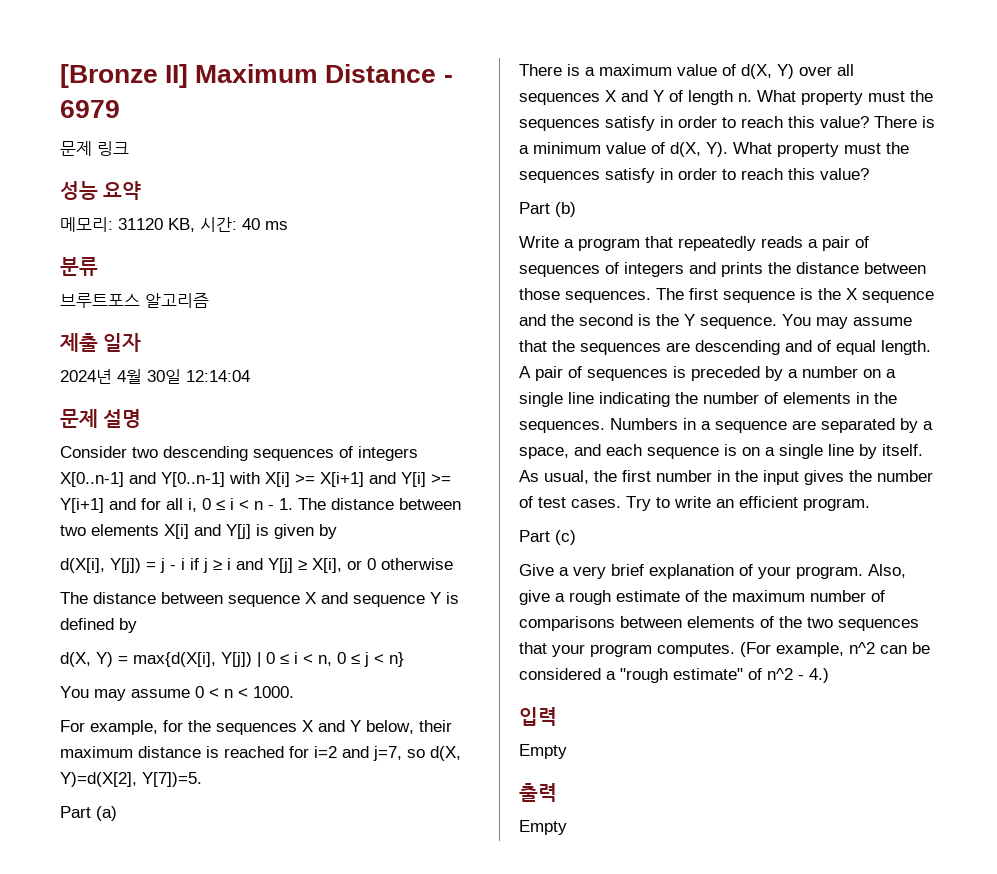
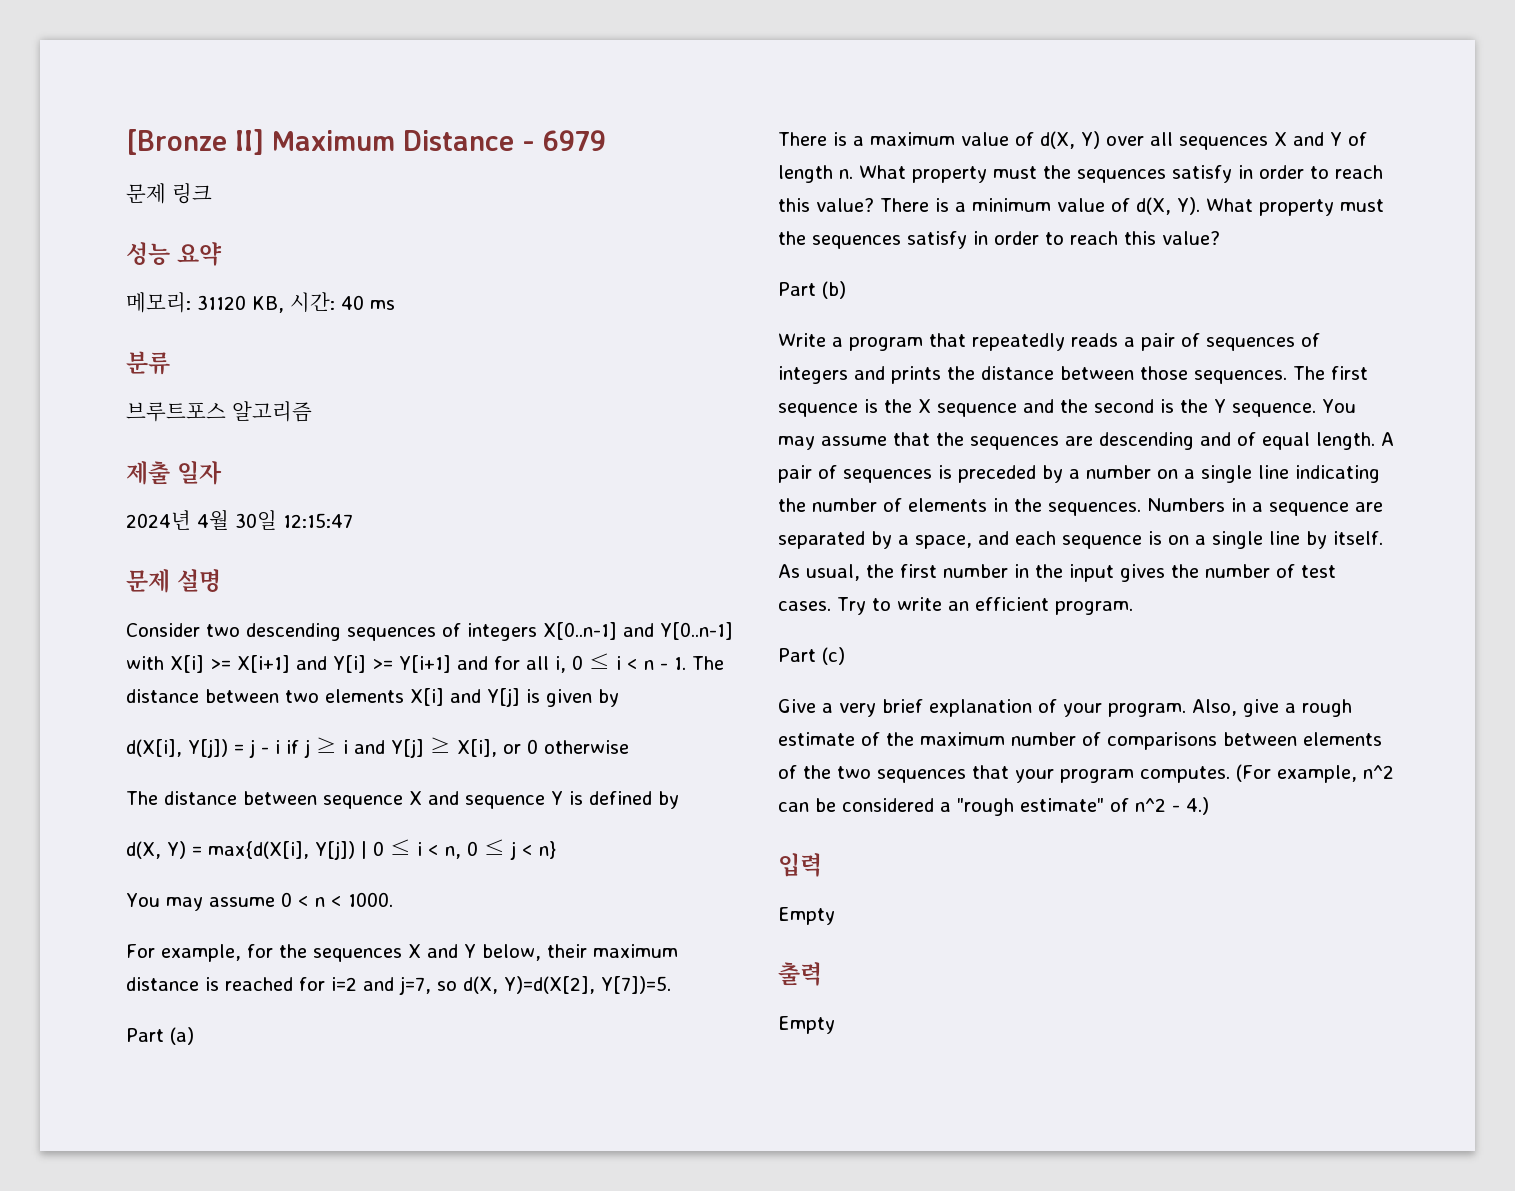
[186,370,250,382] 12:14:04 -> [283,513,353,528] 12:15:47

